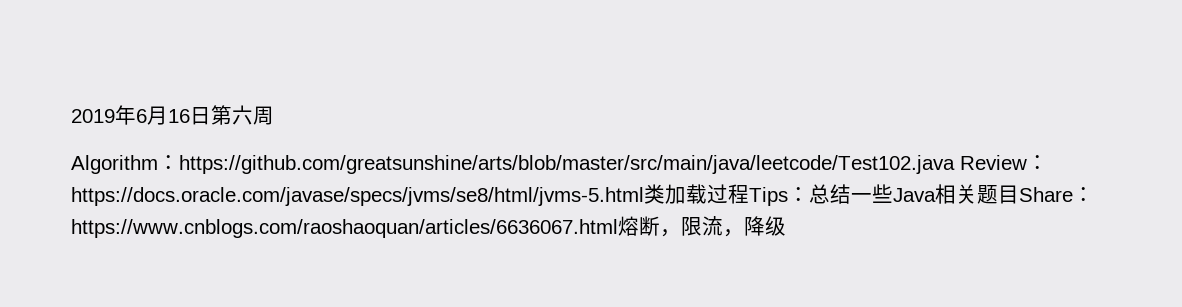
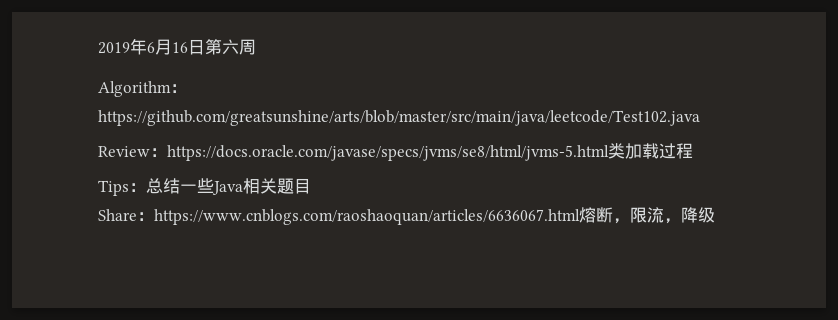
(955, 164) none -> (700, 118) //
(749, 194) none -> (693, 151) //
(1019, 194) none -> (311, 186) //

